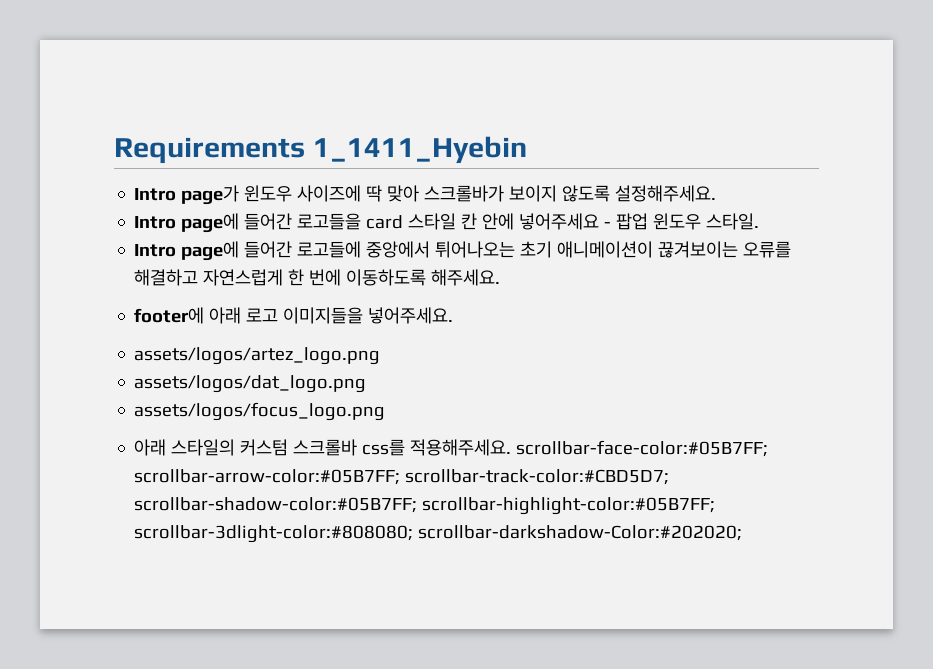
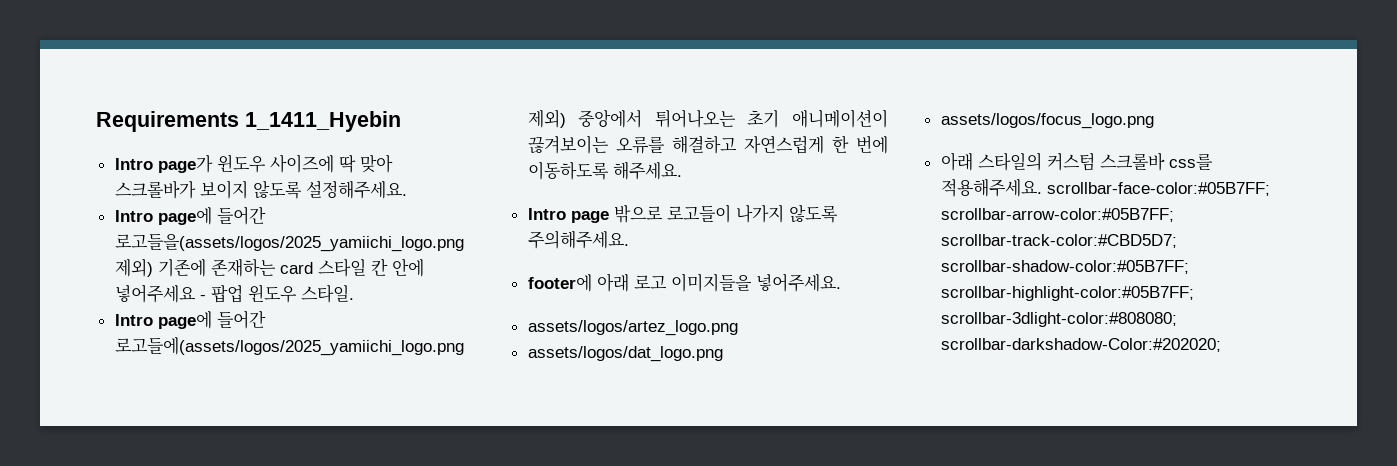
[297,213,362,230] 로고들을 -> [114,234,464,252] [114,258,276,277] 로고들을(assets/logos/2025_yamiichi_logo.png 제외) 기존에 존재하는
[297,241,362,258] 로고들에 -> [114,337,464,356] [527,109,566,128] 로고들에(assets/logos/2025_yamiichi_logo.png 제외)
(501, 277) none -> [527,204,838,223] [527,230,629,249] // Intro page 밖으로 로고들이 나가지 않도록 주의해주세요.

